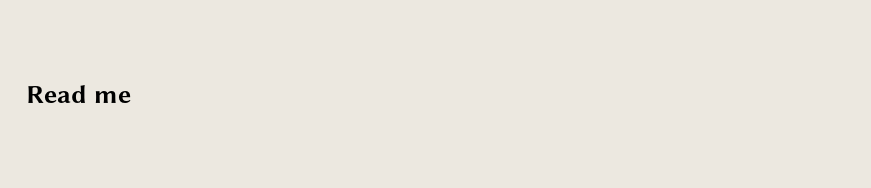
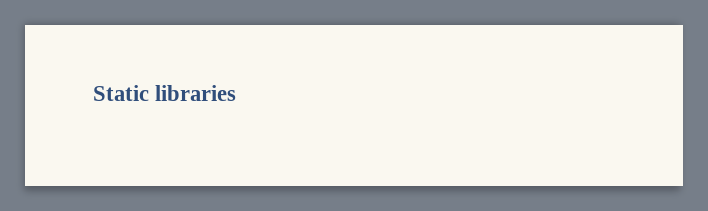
[26,85,132,103] Read me -> [93,85,237,101] Static libraries

